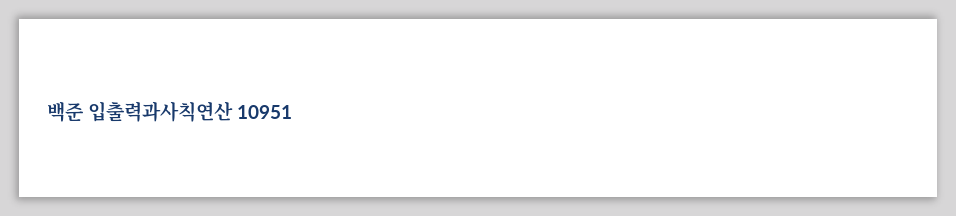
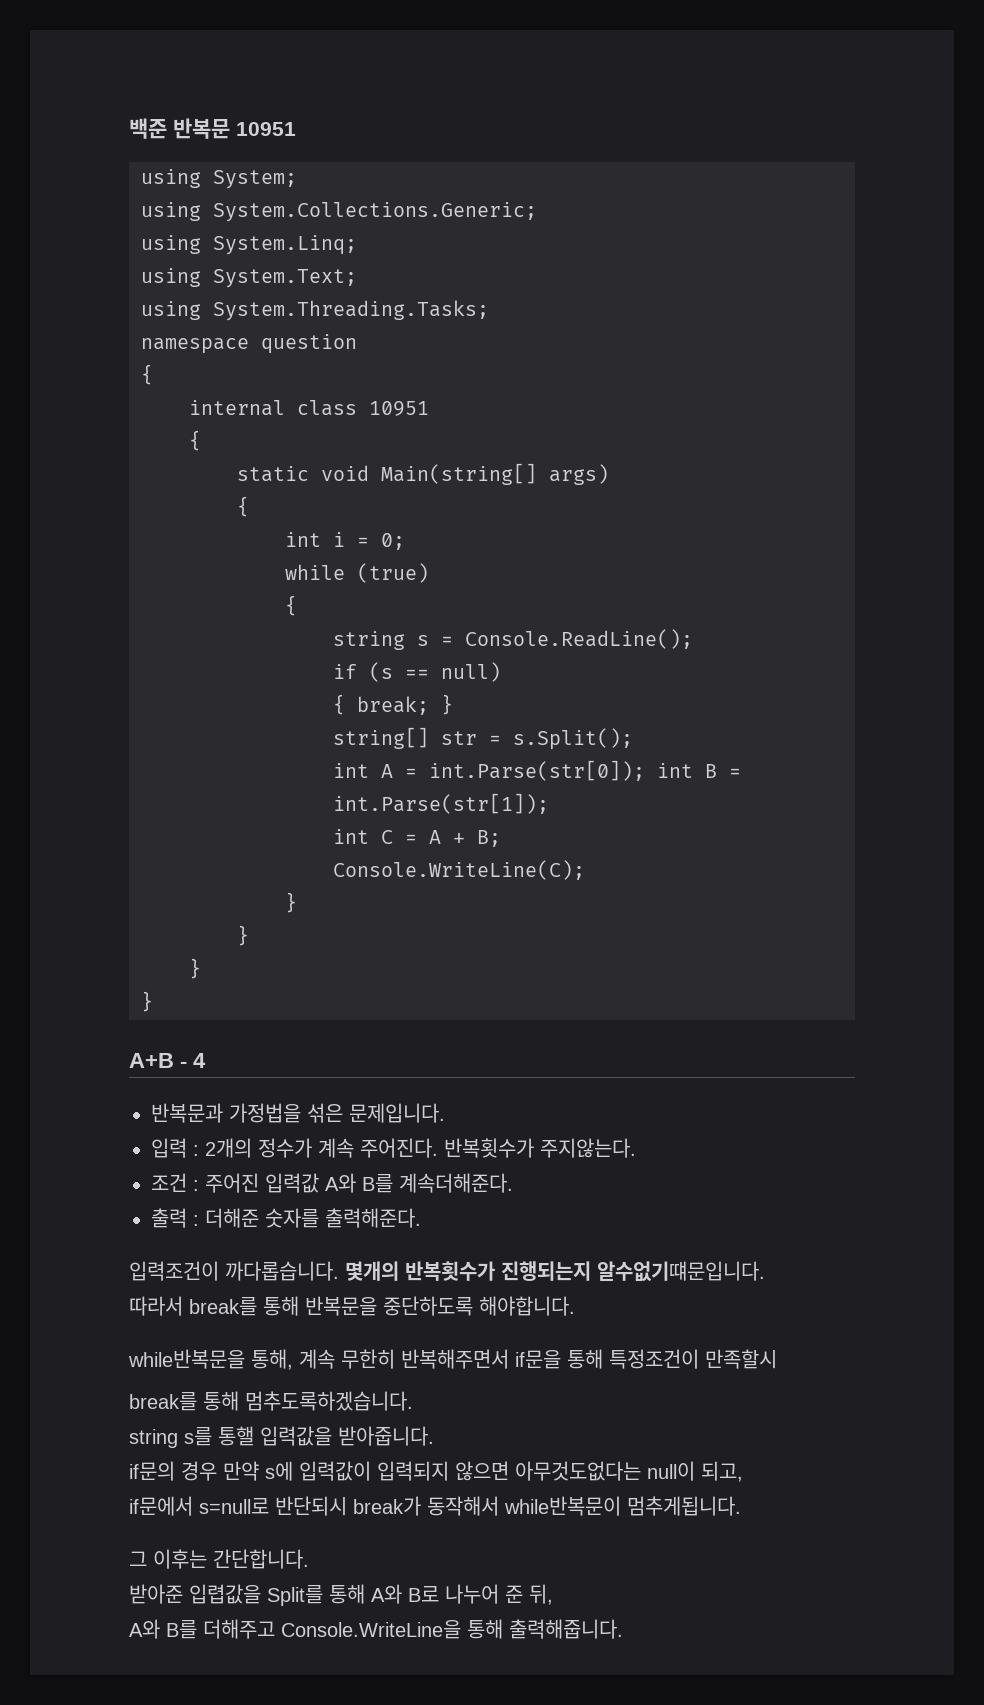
[88,101,293,122] 입출력과사칙연산 10951 -> [173,118,296,139] [141,169,297,189] [141,202,537,222] [141,235,357,255] [141,268,357,288] [141,300,489,321] [141,334,357,354] [141,364,153,385] [189,400,429,416] [189,430,201,451] [237,463,609,485] [237,496,249,517] [285,532,405,550] [285,563,429,583] [285,595,297,616] [333,629,693,650] [333,662,501,682] [333,694,453,715] [333,727,633,750] [333,760,741,781] [333,793,549,814] [333,829,501,847] [333,860,585,880] [285,892,297,913] [237,925,249,946] [189,958,201,979] [141,991,153,1012] [129,1053,206,1068] [151,1103,445,1123] [151,1138,636,1158] [151,1173,513,1193] [151,1208,421,1228] [129,1261,765,1282] [129,1296,575,1316] [128,1349,777,1370] [129,1391,413,1411] [129,1426,434,1448] [129,1461,743,1482] [129,1496,741,1516] [129,1549,309,1569] [129,1584,553,1606] [129,1619,623,1639] 반복문 10951 // using System; // using System.Collections.Generic; // using System.Linq; // using System.Text; // using System.Threading.Tasks; // namespace question // { // internal class 10951 // { // static void Main(string[] args) // { // int i = 0; // while (true) // { // string s = Console.ReadLine(); // if (s == null) // { break; } // string[] str = s.Split(); // int A = int.Parse(str[0]); int B = int.Parse(str[1]); // int C = A + B; // Console.WriteLine(C); // } // } // } // } // A+B - 4 // 반복문과 가정법을 섞은 문제입니다. // 입력 : 2개의 정수가 계속 주어진다. 반복횟수가 주지않는다. // 조건 : 주어진 입력값 A와 B를 계속더해준다. // 출력 : 더해준 숫자를 출력해준다. // 입력조건이 까다롭습니다. 몇개의 반복횟수가 진행되는지 알수없기떄문입니다. // 따라서 break를 통해 반복문을 중단하도록 해야합니다. // while반복문을 통해, 계속 무한히 반복해주면서 if문을 통해 특정조건이 만족할시 // break를 통해 멈추도록하겠습니다. // string s를 통핼 입력값을 받아줍니다. // if문의 경우 만약 s에 입력값이 입력되지 않으면 아무것도없다는 null이 되고, // if문에서 s=null로 반단되시 break가 동작해서 while반복문이 멈추게됩니다. // 그 이후는 간단합니다. // 받아준 입렵값을 Split를 통해 A와 B로 나누어 준 뒤, // A와 B를 더해주고 Console.WriteLine을 통해 출력해줍니다.

